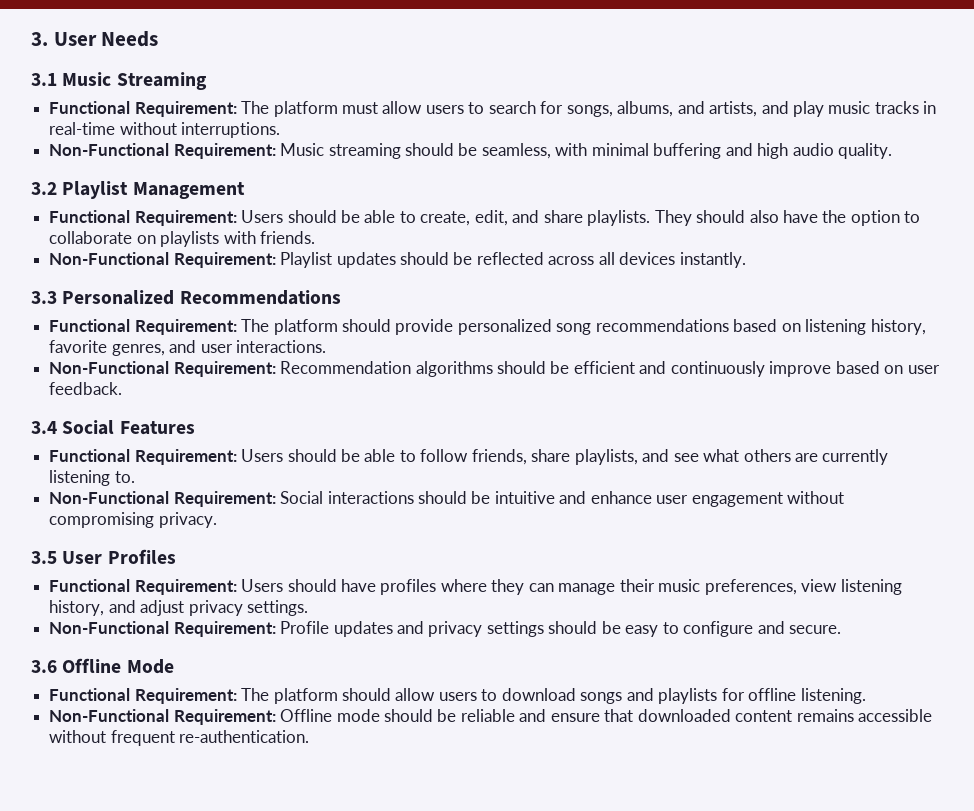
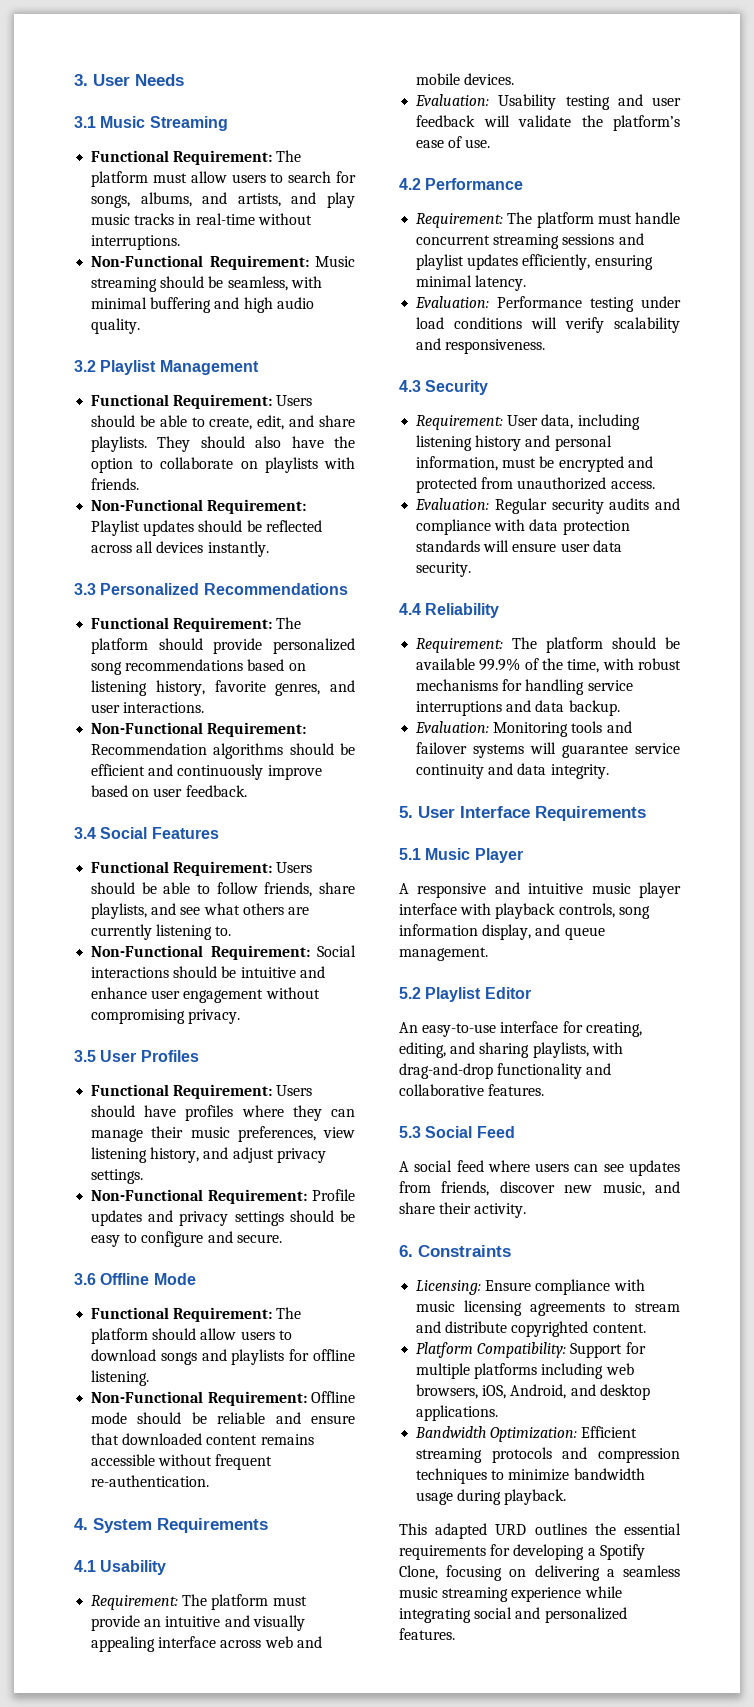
(310, 736) none -> [74,1518,268,1533] [74,1560,167,1575] [91,1594,307,1610] [91,1615,305,1631] [91,1636,322,1652] [416,73,515,85] [415,94,681,110] [416,115,680,131] [416,136,491,148] [399,178,524,190] [416,212,680,228] [416,233,644,249] [416,254,653,270] [416,275,527,291] [415,296,681,312] [416,317,680,333] [416,338,546,354] [399,380,489,395] [416,414,640,430] [416,435,612,451] [416,456,653,472] [416,477,655,493] [415,498,680,514] [416,519,630,535] [416,540,622,552] [416,562,472,577] [399,603,500,618] [416,637,680,653] [416,658,681,673] [416,679,633,695] [416,700,620,716] [415,721,632,737] [416,742,680,758] [416,763,609,779] [399,806,646,821] [399,848,523,863] [399,882,681,898] [399,903,650,919] [399,924,605,940] [399,947,488,961] [399,987,531,1002] [399,1021,642,1037] [399,1042,623,1058] [399,1063,612,1079] [399,1084,545,1096] [399,1126,515,1138] [399,1160,680,1176] [399,1181,680,1196] [399,1202,527,1218] [399,1245,511,1257] [416,1279,645,1295] [416,1300,680,1316] [416,1321,646,1337] [416,1342,646,1358] [416,1363,634,1379] [416,1384,650,1400] [416,1405,499,1421] [415,1426,638,1442] [416,1447,680,1463] [416,1468,645,1484] [416,1489,567,1505] [399,1523,681,1539] [399,1544,645,1560] [399,1565,680,1581] [399,1586,622,1602] [399,1607,627,1623] [399,1628,455,1640] // 4. System Requirements // 4.1 Usability // Requirement: The platform must provide an intuitive and visually appealing interface across web and mobile devices. // Evaluation: Usability testing and user feedback will validate the platform’s ease of use. // 4.2 Performance // Requirement: The platform must handle concurrent streaming sessions and playlist updates efficiently, ensuring minimal latency. // Evaluation: Performance testing under load conditions will verify scalability and responsiveness. // 4.3 Security // Requirement: User data, including listening history and personal information, must be encrypted and protected from unauthorized access. // Evaluation: Regular security audits and compliance with data protection standards will ensure user data security. // 4.4 Reliability // Requirement: The platform should be available 99.9% of the time, with robust mechanisms for handling service interruptions and data backup. // Evaluation: Monitoring tools and failover systems will guarantee service continuity and data integrity. // 5. User Interface Requirements // 5.1 Music Player // A responsive and intuitive music player interface with playback controls, song information display, and queue management. // 5.2 Playlist Editor // An easy-to-use interface for creating, editing, and sharing playlists, with drag-and-drop functionality and collaborative features. // 5.3 Social Feed // A social feed where users can see updates from friends, discover new music, and share their activity. // 6. Constraints // Licensing: Ensure compliance with music licensing agreements to stream and distribute copyrighted content. // Platform Compatibility: Support for multiple platforms including web browsers, iOS, Android, and desktop applications. // Bandwidth Optimization: Efficient streaming protocols and compression techniques to minimize bandwidth usage during playback. // This adapted URD outlines the essential requirements for developing a Spotify Clone, focusing on delivering a seamless music streaming experience while integrating social and personalized features.

